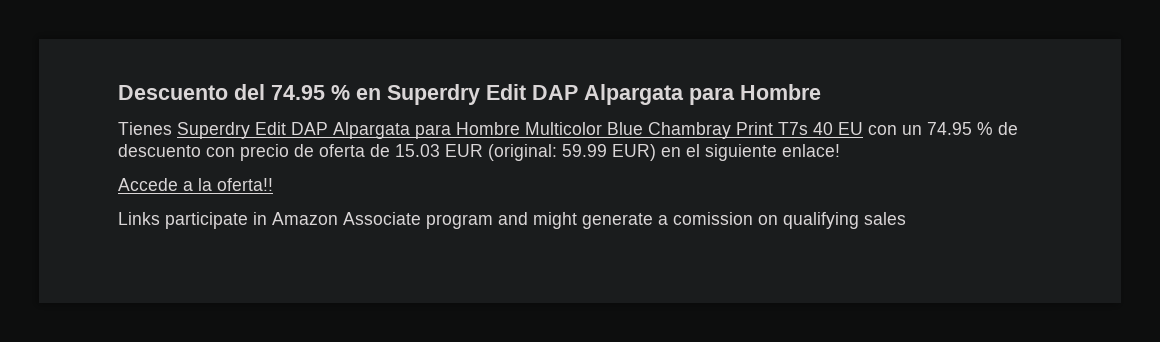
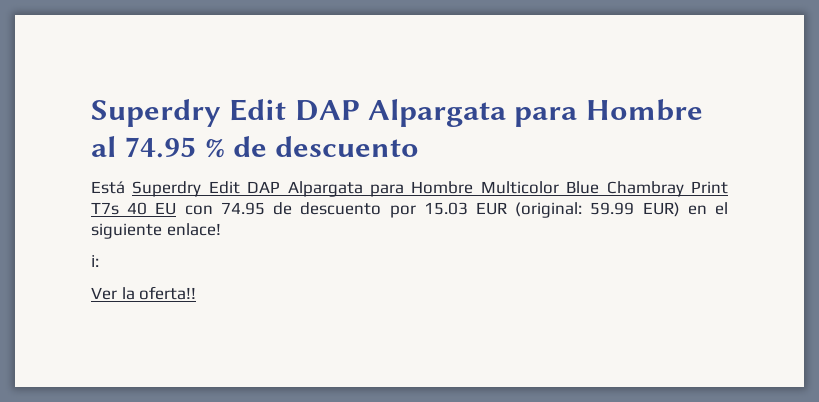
[118,84,821,105] [118,122,172,135] Descuento del 74.95 % en Superdry Edit DAP Alpargata para Hombre // Tienes -> [91,99,703,127] [91,136,420,158] [91,181,125,194] Superdry Edit DAP Alpargata para Hombre al 74.95 % de descuento // Está
[902,122,1018,135] [118,144,390,161] un 74.95 % de descuento con precio de oferta de -> [220,202,416,218] 74.95 de descuento por
[118,178,193,191] Accede a -> [91,255,99,267] [91,287,117,300] ℹ: // Ver
[118,212,906,229] // Links participate in Amazon Associate program and might generate a comission on qualifying sales -> (197, 293) none

